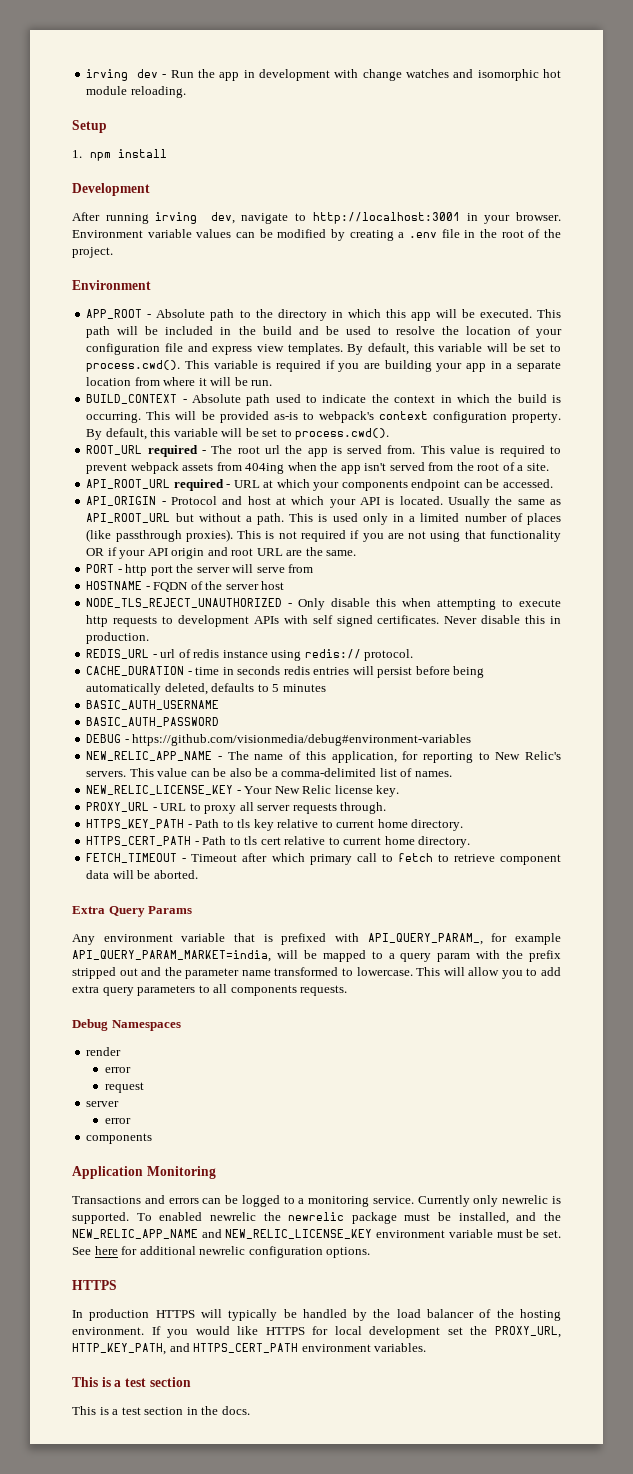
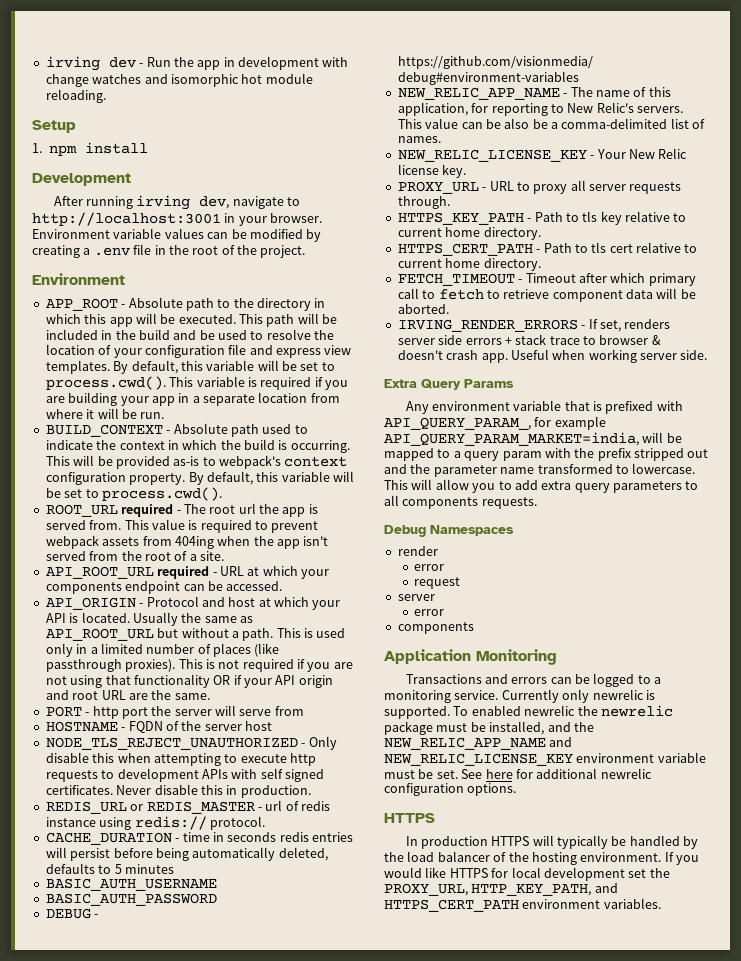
(150, 654) none -> [130,801,255,814] or REDIS_MASTER
(198, 874) none -> [397,319,671,332] [397,334,661,345] [397,349,708,363] // IRVING_RENDER_ERRORS - If set, renders server side errors + stack trace to browser & doesn't crash app. Useful when working server side.
[72,1377,191,1387] [72,1406,250,1415] // This is a test section // This is a test section in the docs. -> (661, 903) none

